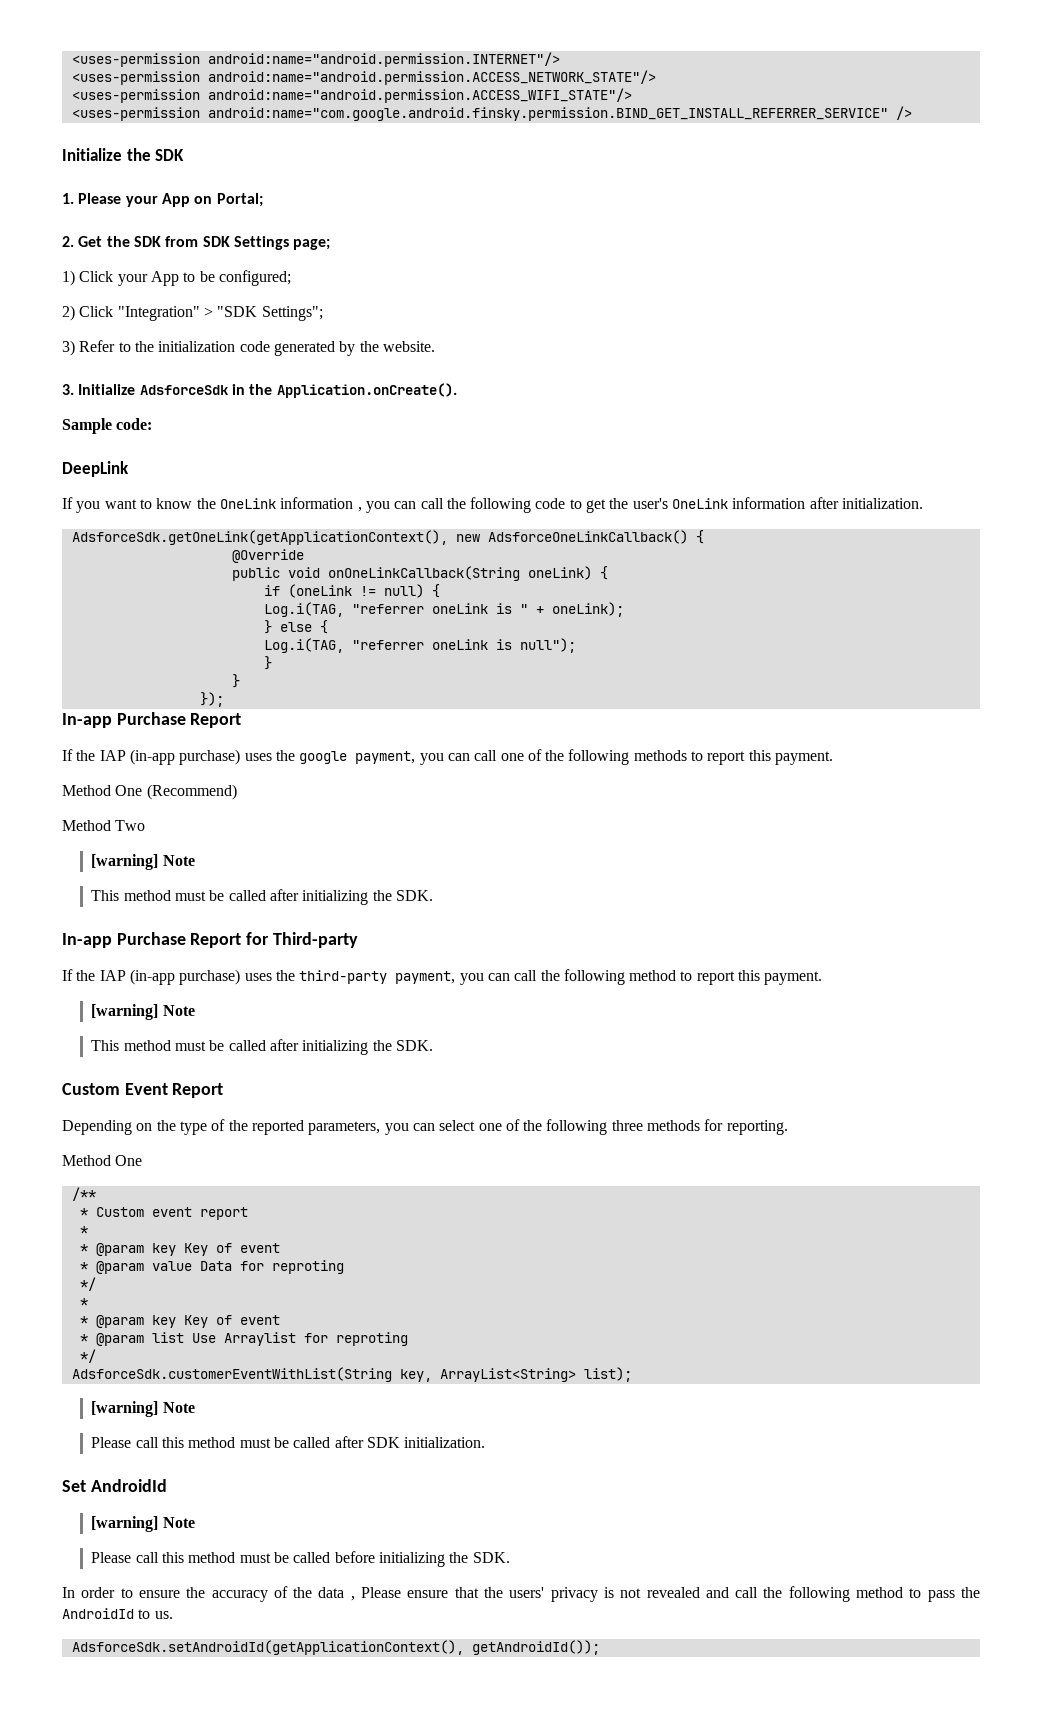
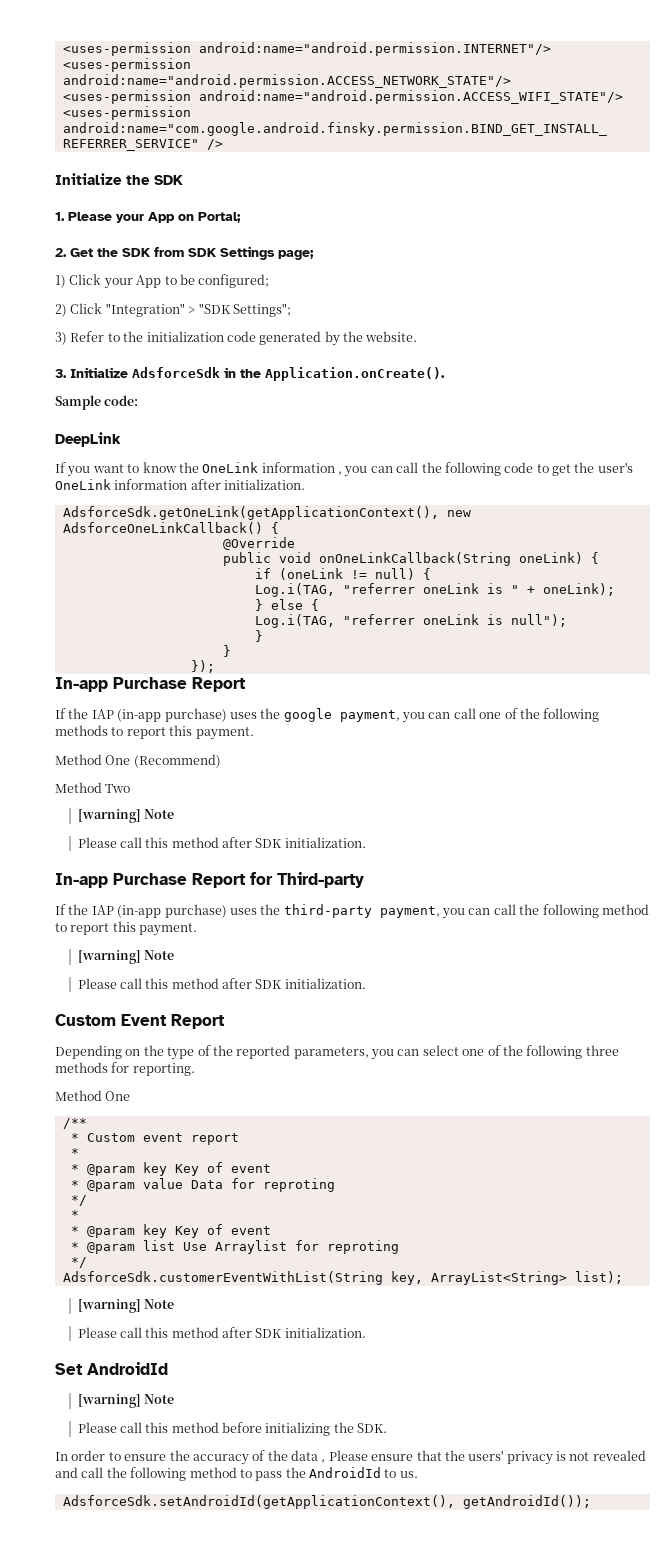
[91,889,433,905] This method must be called after initializing the SDK. -> [77,837,366,848] Please call this method after SDK initialization.
[91,1039,433,1055] This method must be called after initializing the SDK. -> [77,978,366,989] Please call this method after SDK initialization.
[239,1437,331,1448] must be called -> (219, 1332) none
[239,1552,331,1563] must be called -> (219, 1427) none

